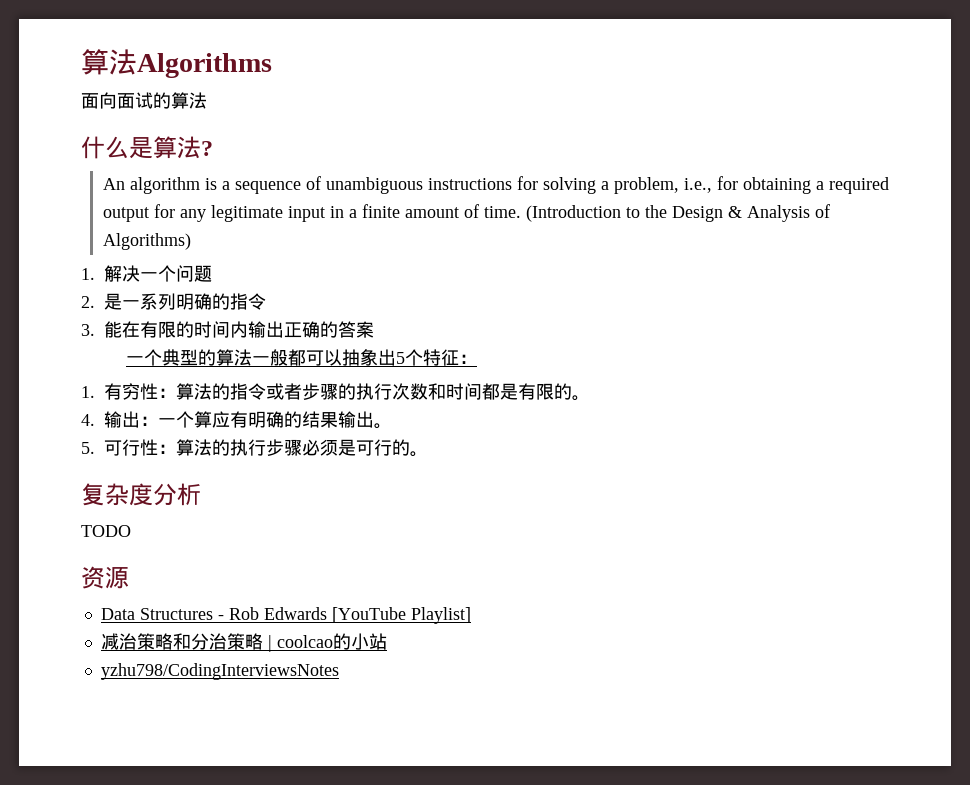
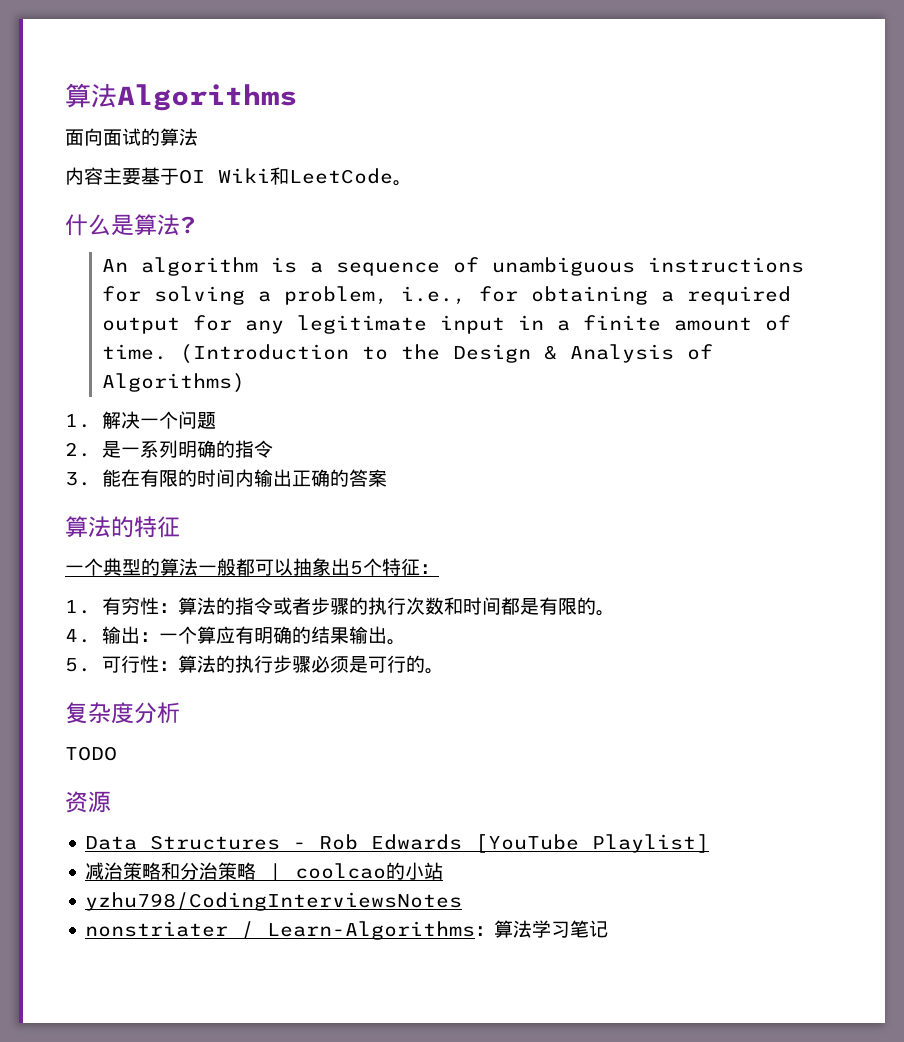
(207, 100) none -> [65,167,412,186] // 内容主要基于OI Wiki和LeetCode。
(374, 329) none -> [65,516,180,538] // 算法的特征
(339, 671) none -> [85,920,609,940] // nonstriater / Learn-Algorithms：算法学习笔记

